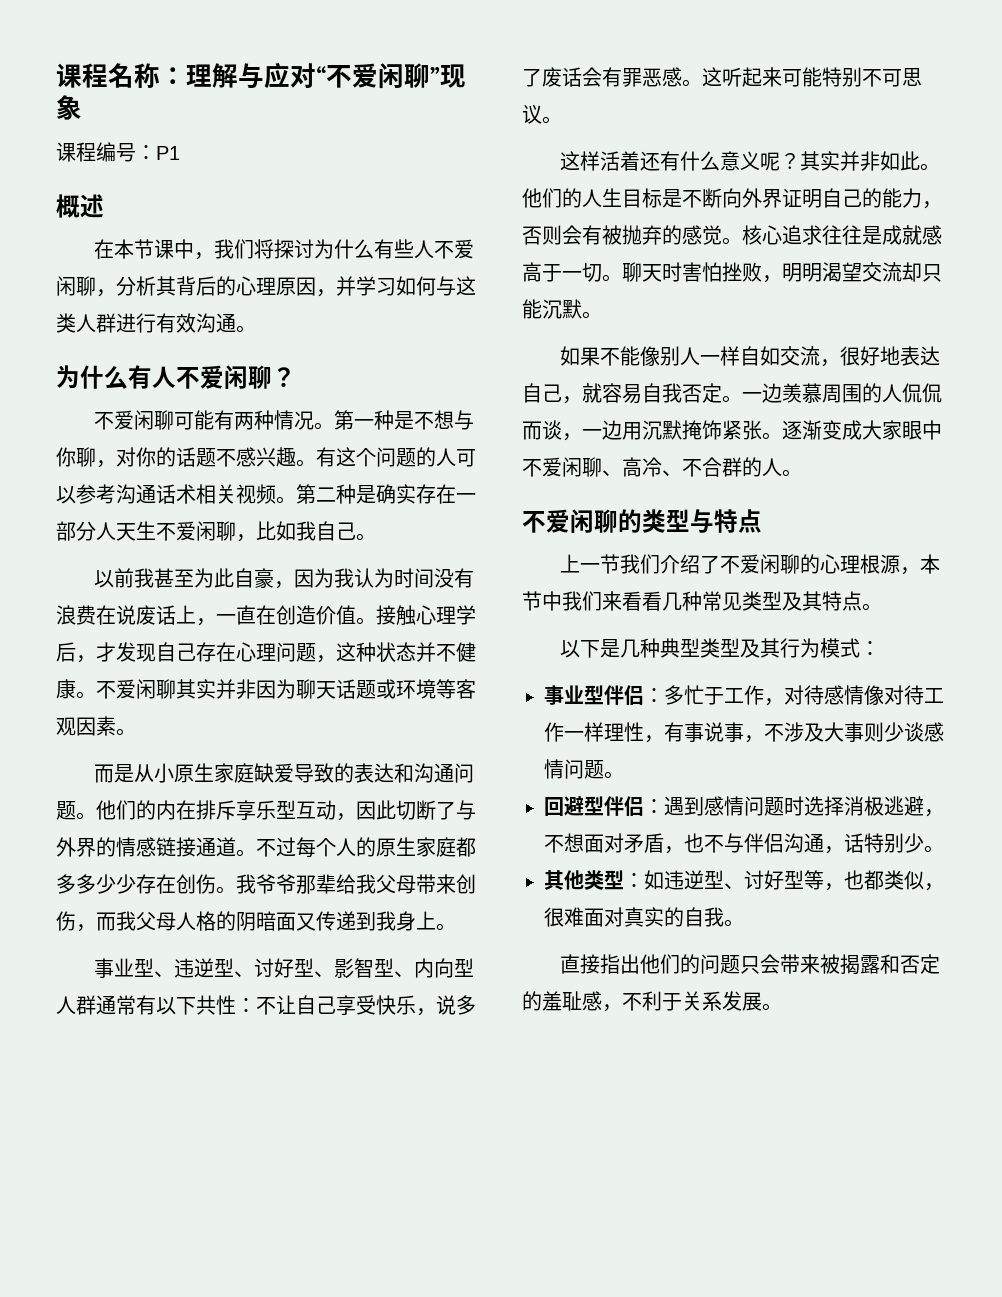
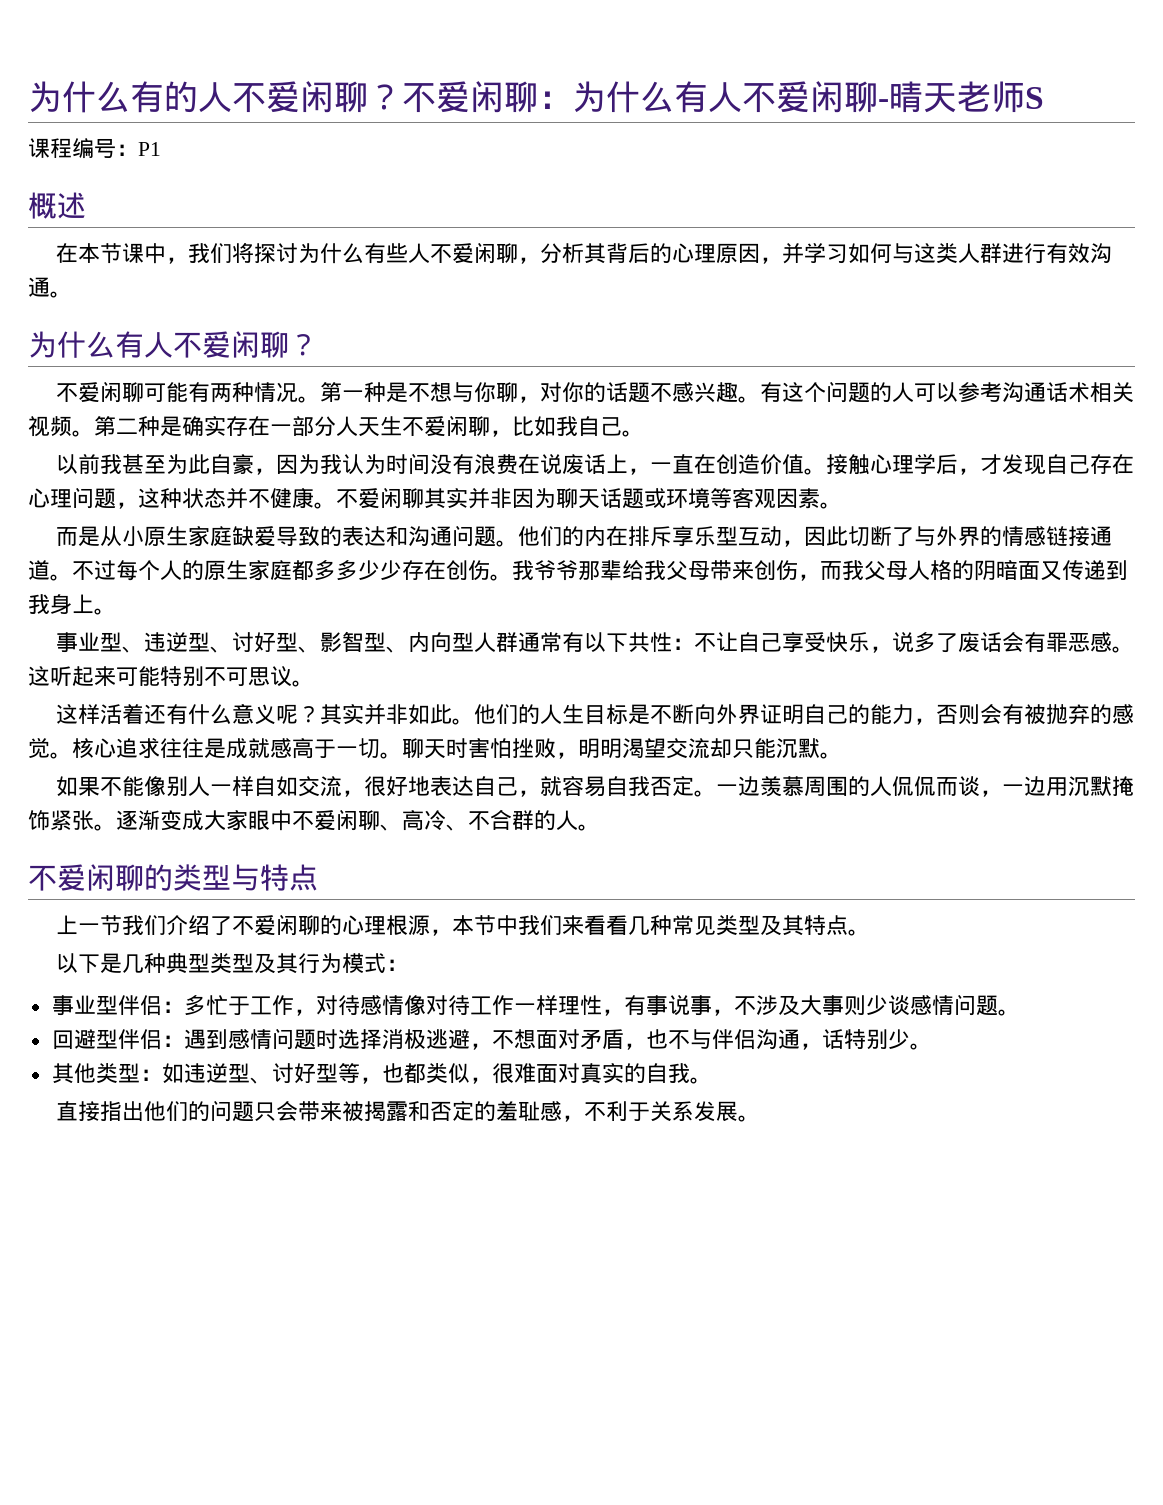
[56,62,466,89] [56,95,82,120] 课程名称：理解与应对“不爱闲聊”现象 -> [28,81,1044,113] 为什么有的人不爱闲聊？不爱闲聊：为什么有人不爱闲聊-晴天老师S

